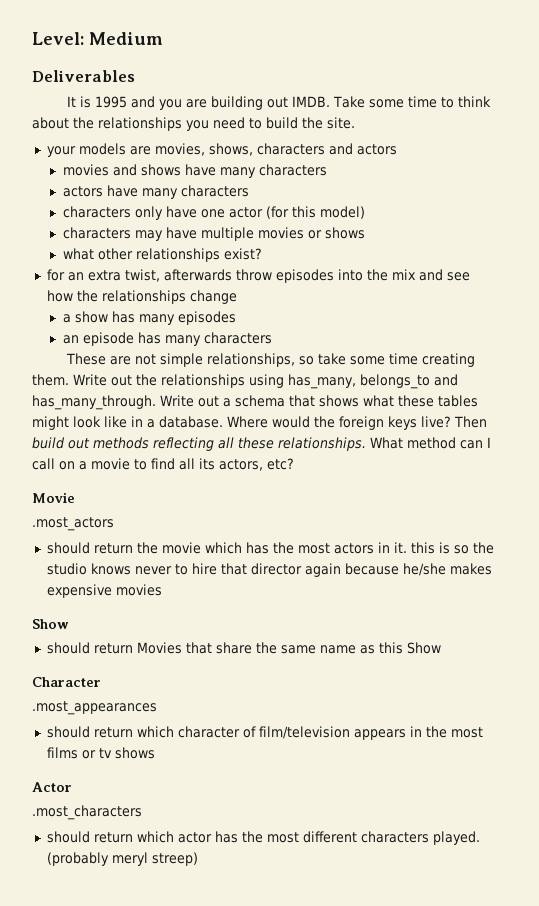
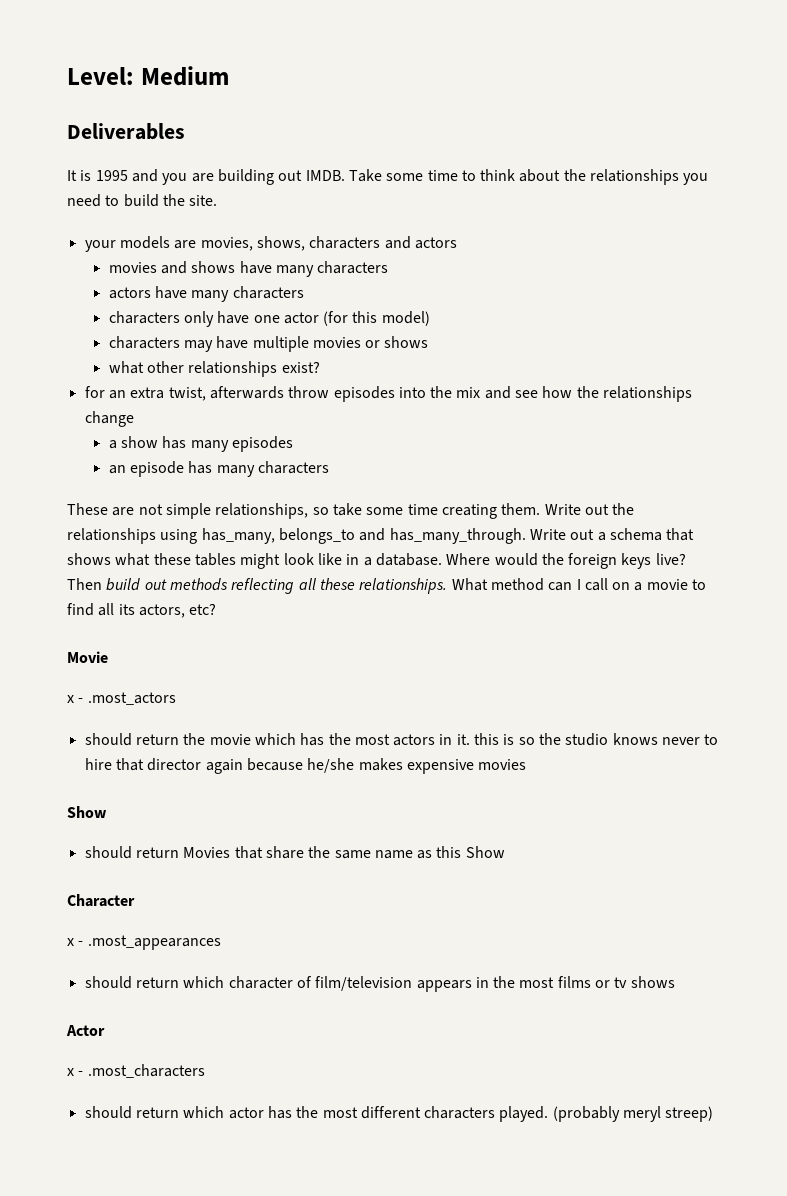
(75, 497) none -> [67,695,84,703] x -
(101, 682) none -> [67,938,84,946] x -
(72, 787) none -> [67,1068,84,1076] x -

